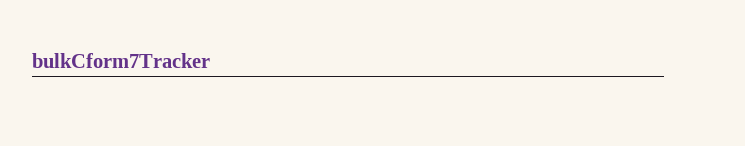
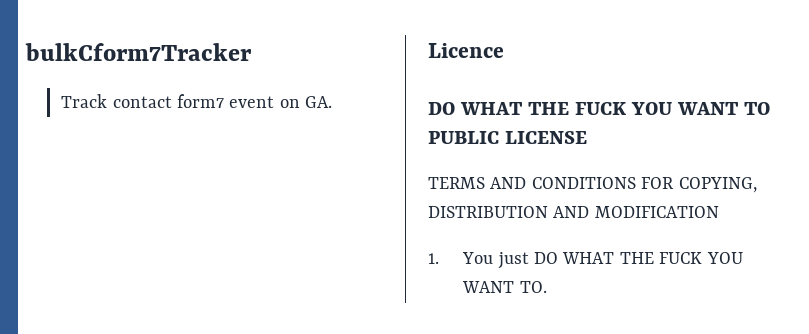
(210, 60) none -> [61,94,333,108] [428,43,504,58] [428,102,771,115] [428,131,588,144] [428,177,757,193] [428,206,719,218] [428,252,743,269] [462,281,547,293] // Track contact form7 event on GA. // Licence // DO WHAT THE FUCK YOU WANT TO PUBLIC LICENSE // TERMS AND CONDITIONS FOR COPYING, DISTRIBUTION AND MODIFICATION // 1. You just DO WHAT THE FUCK YOU WANT TO.

